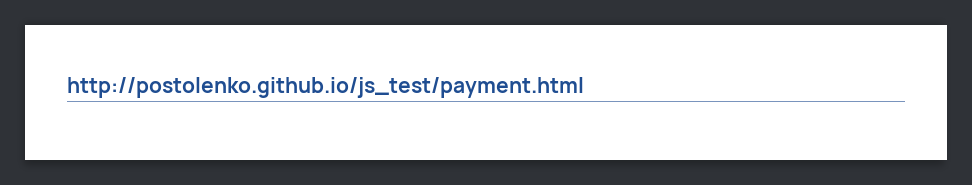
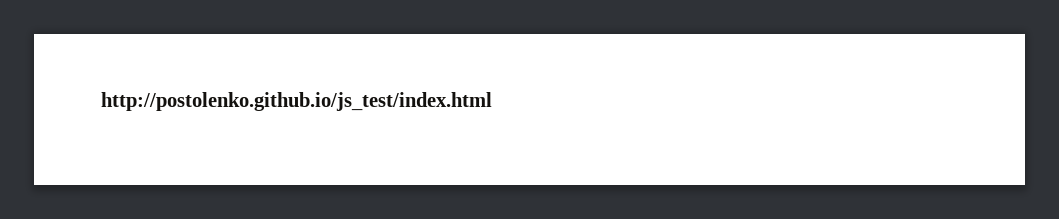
[67,77,584,98] http://postolenko.github.io/js_test/payment.html -> [101,92,492,111] http://postolenko.github.io/js_test/index.html

